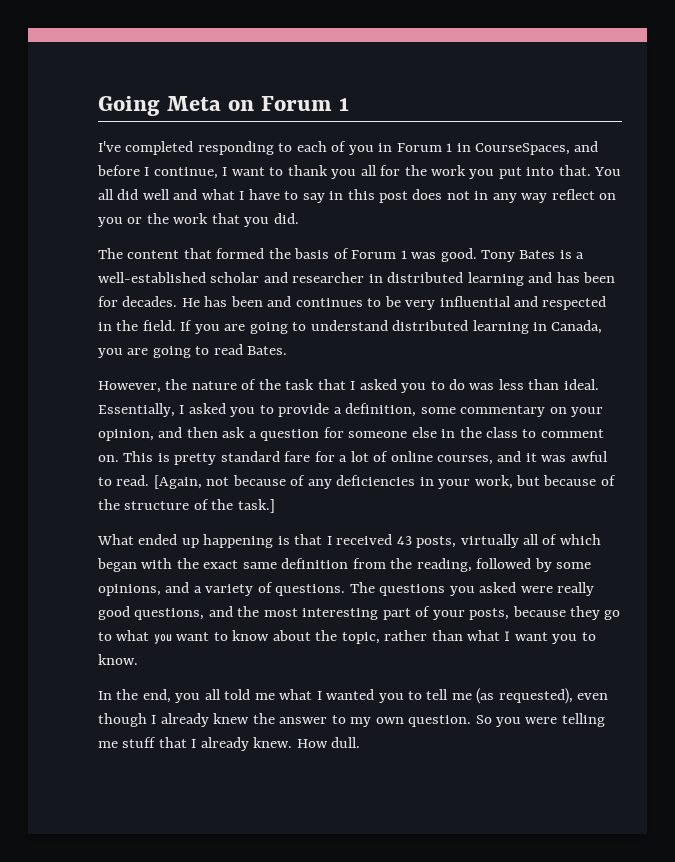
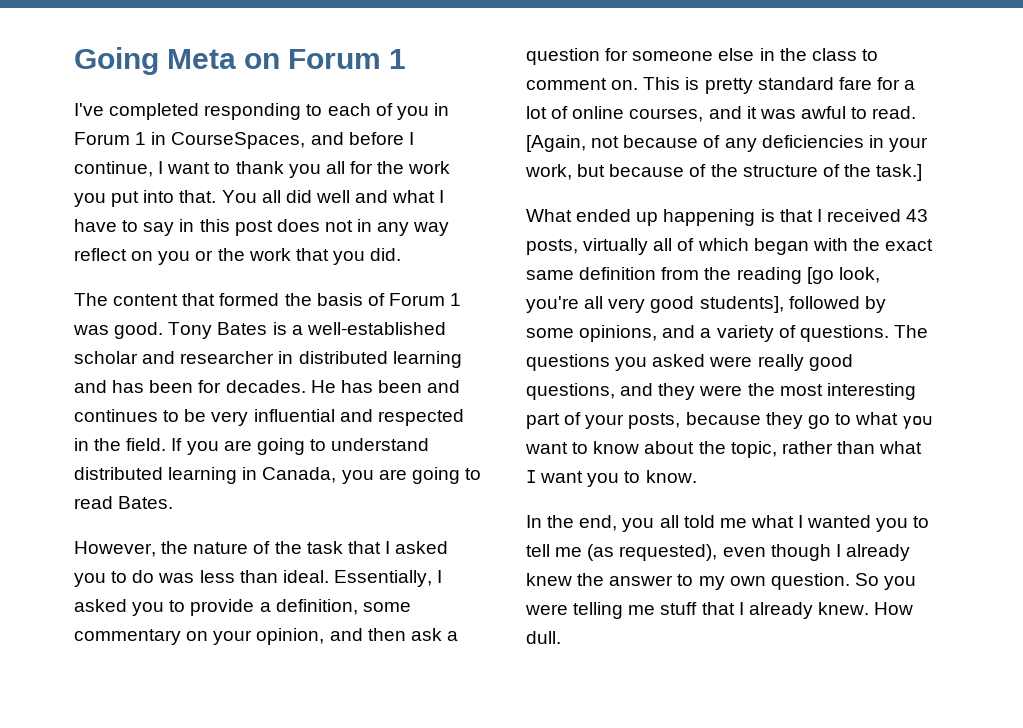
[416,558,472,572] reading, -> [736,267,880,284] [526,296,784,313] reading [go look, you're all very good students],
(233, 611) none -> [658,383,743,400] they were

